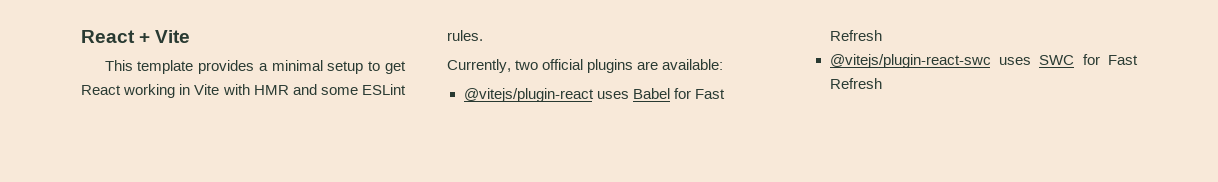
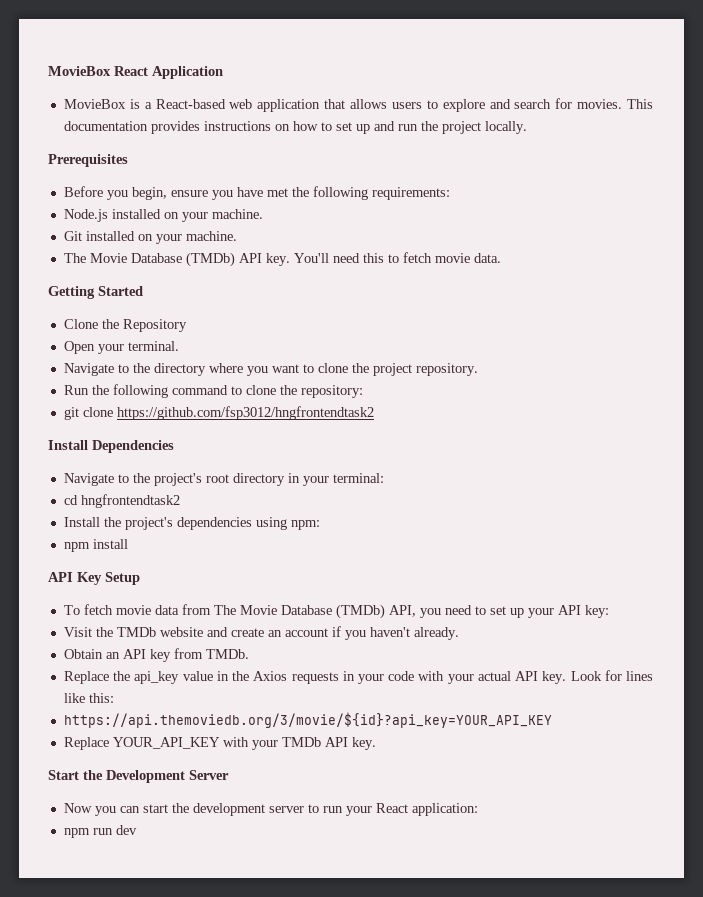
[81,30,191,43] [104,60,407,74] [81,84,406,98] [447,30,483,41] [447,59,724,73] [463,88,725,102] [829,30,882,41] [829,54,1138,68] [829,78,882,89] React + Vite // This template provides a minimal setup to get React working in Vite with HMR and some ESLint rules. // Currently, two official plugins are available: // @vitejs/plugin-react uses Babel for Fast Refresh // @vitejs/plugin-react-swc uses SWC for Fast Refresh -> [48,66,223,79] [63,98,653,112] [63,121,527,134] [48,154,128,167] [63,186,450,200] [63,209,263,222] [63,231,237,244] [63,252,501,267] [48,286,143,299] [63,319,187,332] [63,341,179,354] [63,363,478,376] [63,384,363,398] [63,406,374,420] [48,440,174,453] [63,473,384,486] [63,494,180,508] [63,517,320,530] [63,539,128,552] [48,572,140,585] [63,604,609,619] [63,626,459,640] [63,648,249,662] [63,670,654,684] [63,693,114,703] [63,712,552,728] [63,737,376,750] [48,770,229,783] [63,803,478,816] [63,825,137,838] MovieBox React Application // MovieBox is a React-based web application that allows users to explore and search for movies. This documentation provides instructions on how to set up and run the project locally. // Prerequisites // Before you begin, ensure you have met the following requirements: // Node.js installed on your machine. // Git installed on your machine. // The Movie Database (TMDb) API key. You'll need this to fetch movie data. // Getting Started // Clone the Repository // Open your terminal. // Navigate to the directory where you want to clone the project repository. // Run the following command to clone the repository: // git clone https://github.com/fsp3012/hngfrontendtask2 // Install Dependencies // Navigate to the project's root directory in your terminal: // cd hngfrontendtask2 // Install the project's dependencies using npm: // npm install // API Key Setup // To fetch movie data from The Movie Database (TMDb) API, you need to set up your API key: // Visit the TMDb website and create an account if you haven't already. // Obtain an API key from TMDb. // Replace the api_key value in the Axios requests in your code with your actual API key. Look for lines like this: // https://api.themoviedb.org/3/movie/${id}?api_key=YOUR_API_KEY // Replace YOUR_API_KEY with your TMDb API key. // Start the Development Server // Now you can start the development server to run your React application: // npm run dev

